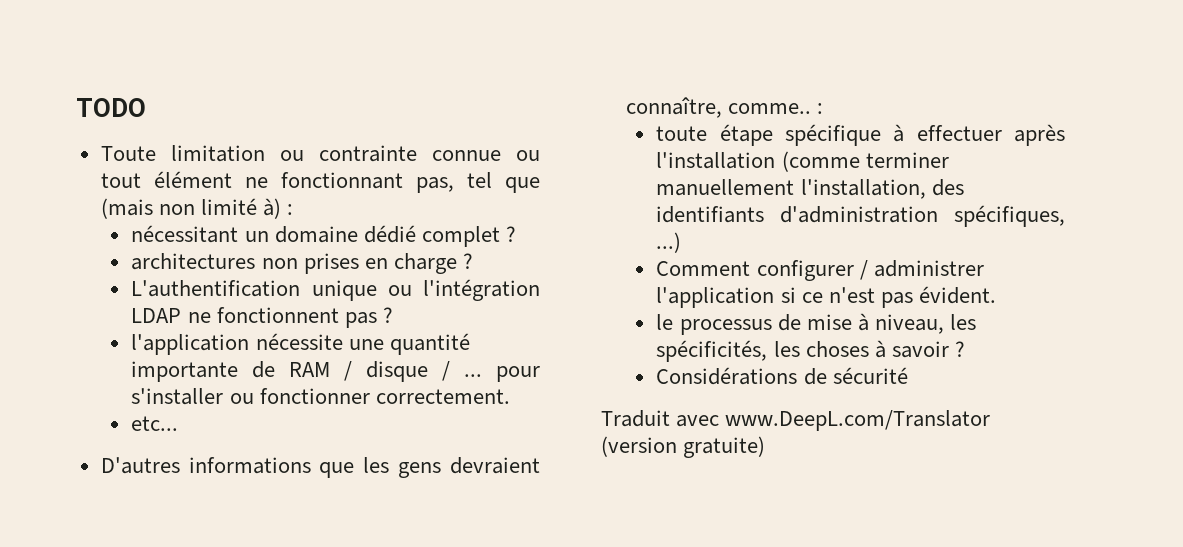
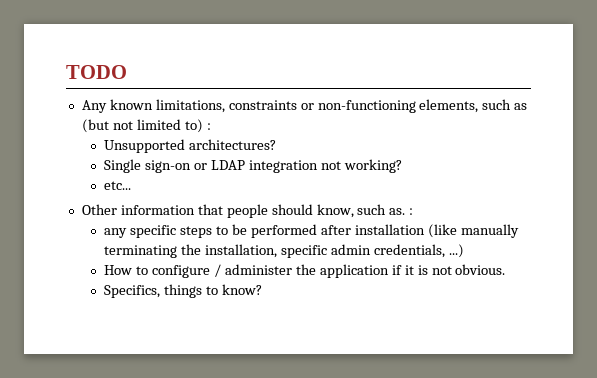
[100,145,540,162] [100,171,540,193] [100,198,294,219] [131,225,516,247] [131,253,473,274] [131,279,540,301] [131,307,393,328] [131,333,470,355] [131,361,540,382] [131,388,510,405] [131,416,179,431] [100,457,540,478] [625,97,823,118] [656,124,1065,146] [656,151,949,172] [656,179,964,199] [656,205,1065,227] [656,232,682,253] [656,260,984,281] [656,286,996,308] [656,313,976,335] [656,340,965,362] [656,367,908,385] [601,410,991,431] [601,436,766,458] Toute limitation ou contrainte connue ou tout élément ne fonctionnant pas, tel que (mais non limité à) : // nécessitant un domaine dédié complet ? // architectures non prises en charge ? // L'authentification unique ou l'intégration LDAP ne fonctionnent pas ? // l'application nécessite une quantité importante de RAM / disque / ... pour s'installer ou fonctionner correctement. // etc... // D'autres informations que les gens devraient connaître, comme.. : // toute étape spécifique à effectuer après l'installation (comme terminer manuellement l'installation, des identifiants d'administration spécifiques, ...) // Comment configurer / administrer l'application si ce n'est pas évident. // le processus de mise à niveau, les spécificités, les choses à savoir ? // Considérations de sécurité // Traduit avec www.DeepL.com/Translator (version gratuite) -> [81,99,528,113] [81,119,211,133] [104,139,277,153] [104,159,402,173] [104,181,132,190] [81,204,414,218] [104,224,519,238] [104,244,464,258] [104,264,506,278] [104,284,263,298] Any known limitations, constraints or non-functioning elements, such as (but not limited to) : // Unsupported architectures? // Single sign-on or LDAP integration not working? // etc... // Other information that people should know, such as. : // any specific steps to be performed after installation (like manually terminating the installation, specific admin credentials, ...) // How to configure / administer the application if it is not obvious. // Specifics, things to know?

